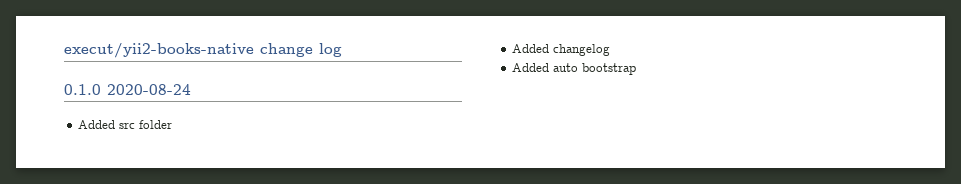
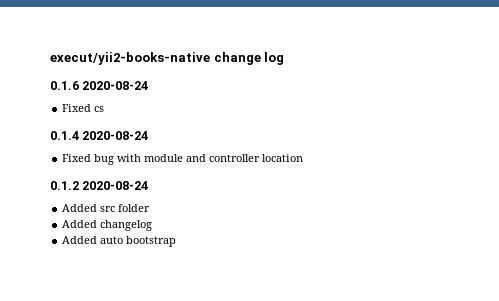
[64,84,101,95] 0.1.0 -> [50,81,149,90] [62,104,105,112] [50,131,149,140] [62,154,304,165] [50,181,79,190] 0.1.6 2020-08-24 // Fixed cs // 0.1.4 2020-08-24 // Fixed bug with module and controller location // 0.1.2

